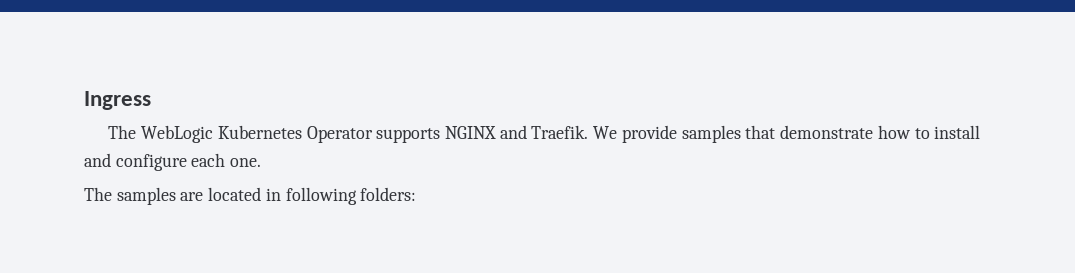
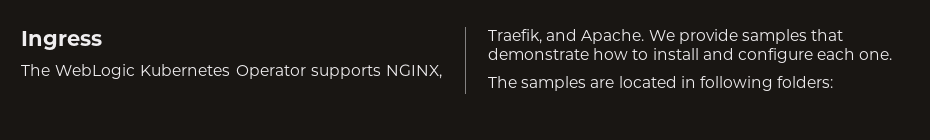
[445,125,589,139] NGINX and Traefik. -> [385,64,442,79] [488,29,645,44] NGINX, Traefik, and Apache.

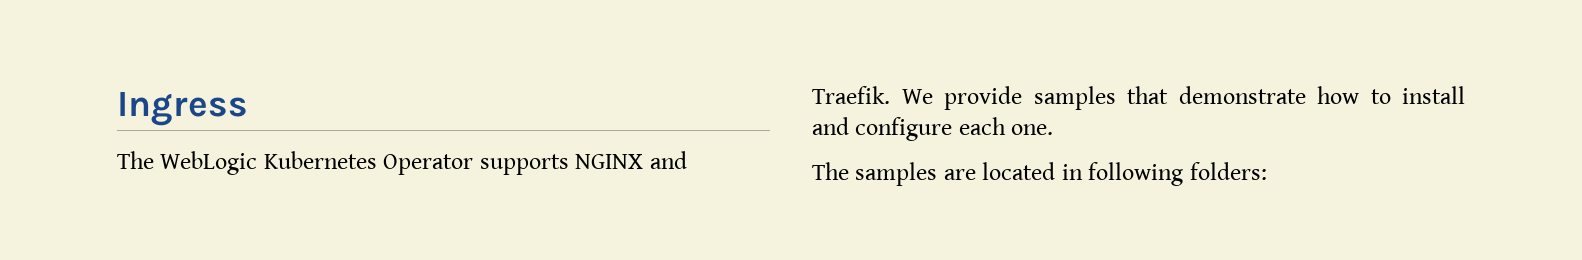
[385,64,442,79] [488,29,645,44] NGINX, Traefik, and Apache. -> [575,151,687,169] [812,86,890,104] NGINX and Traefik.

